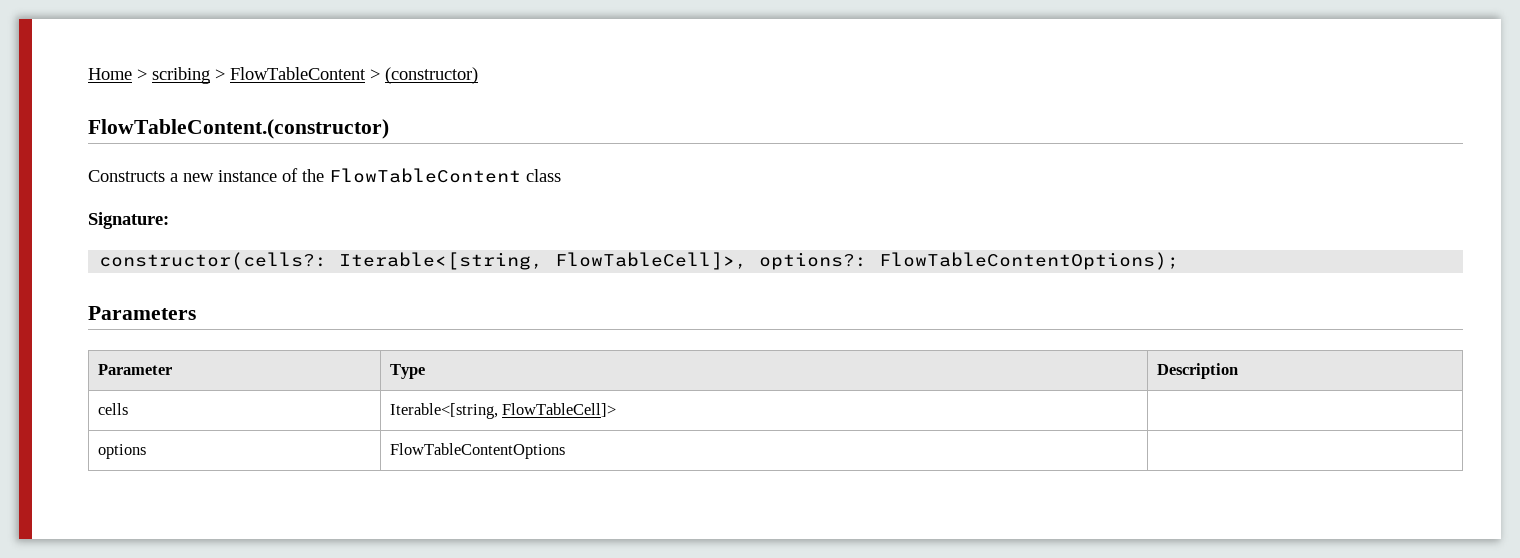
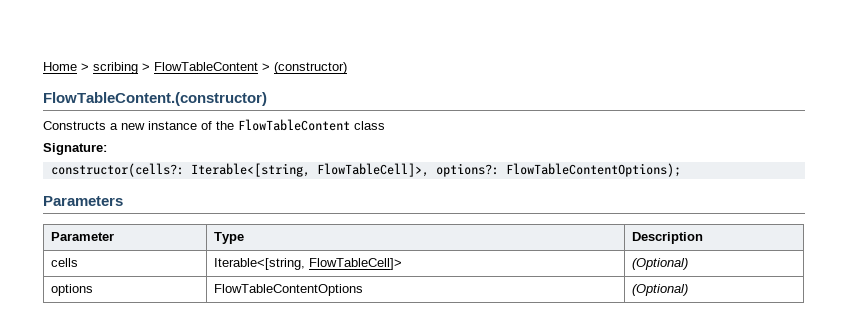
(617, 410) none -> [632,258,689,270] (Optional)
(566, 451) none -> [632,284,689,296] (Optional)

